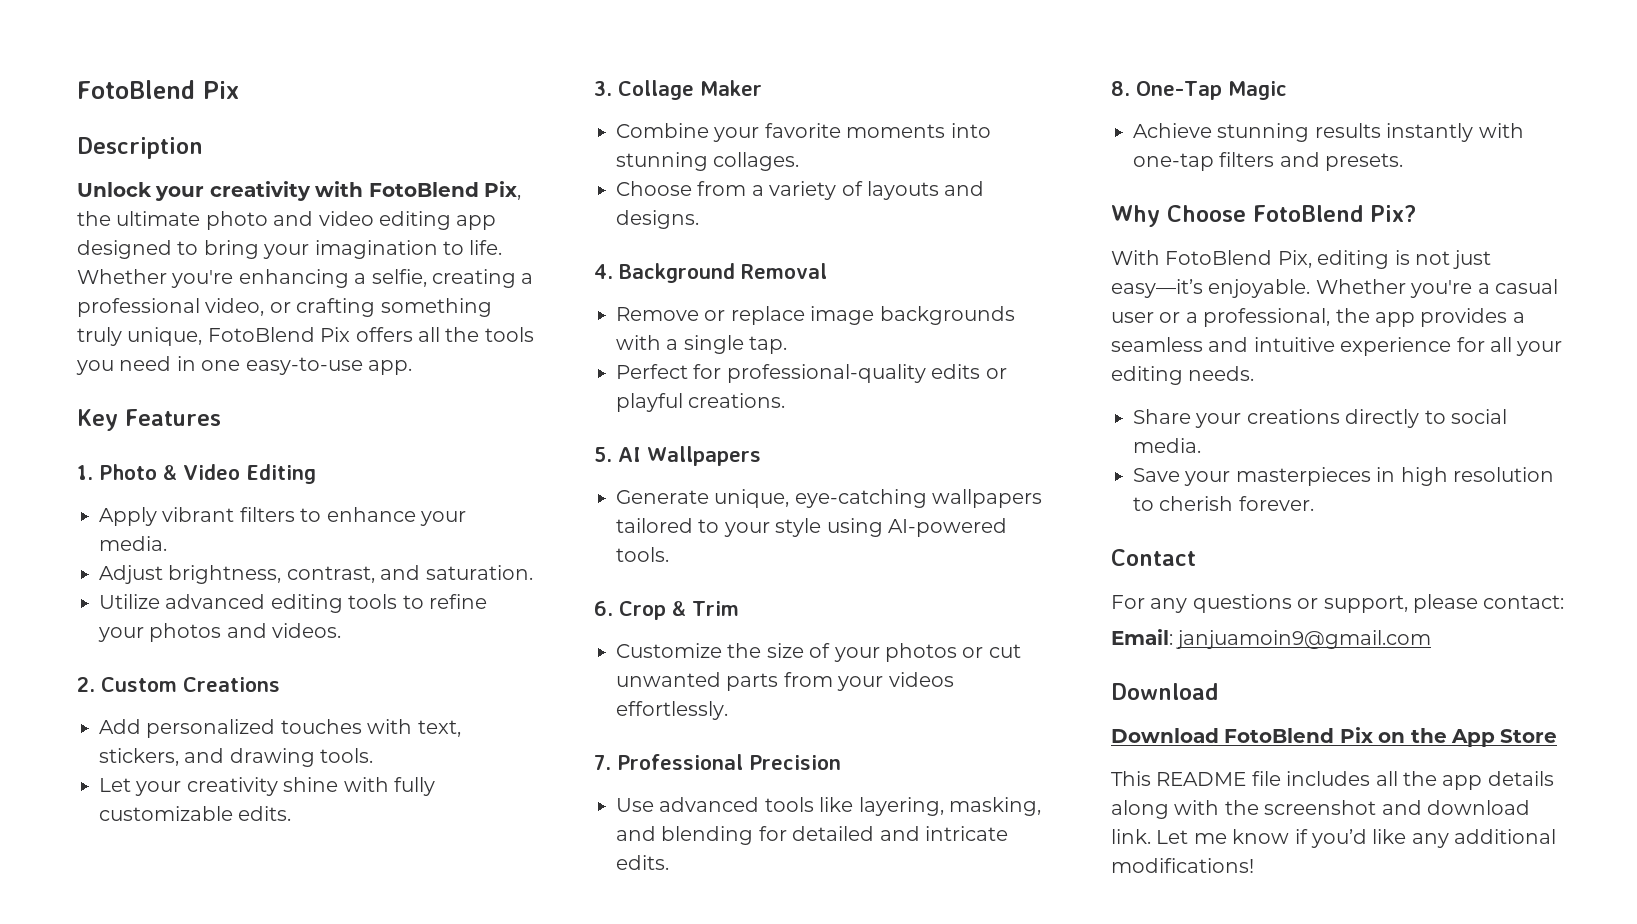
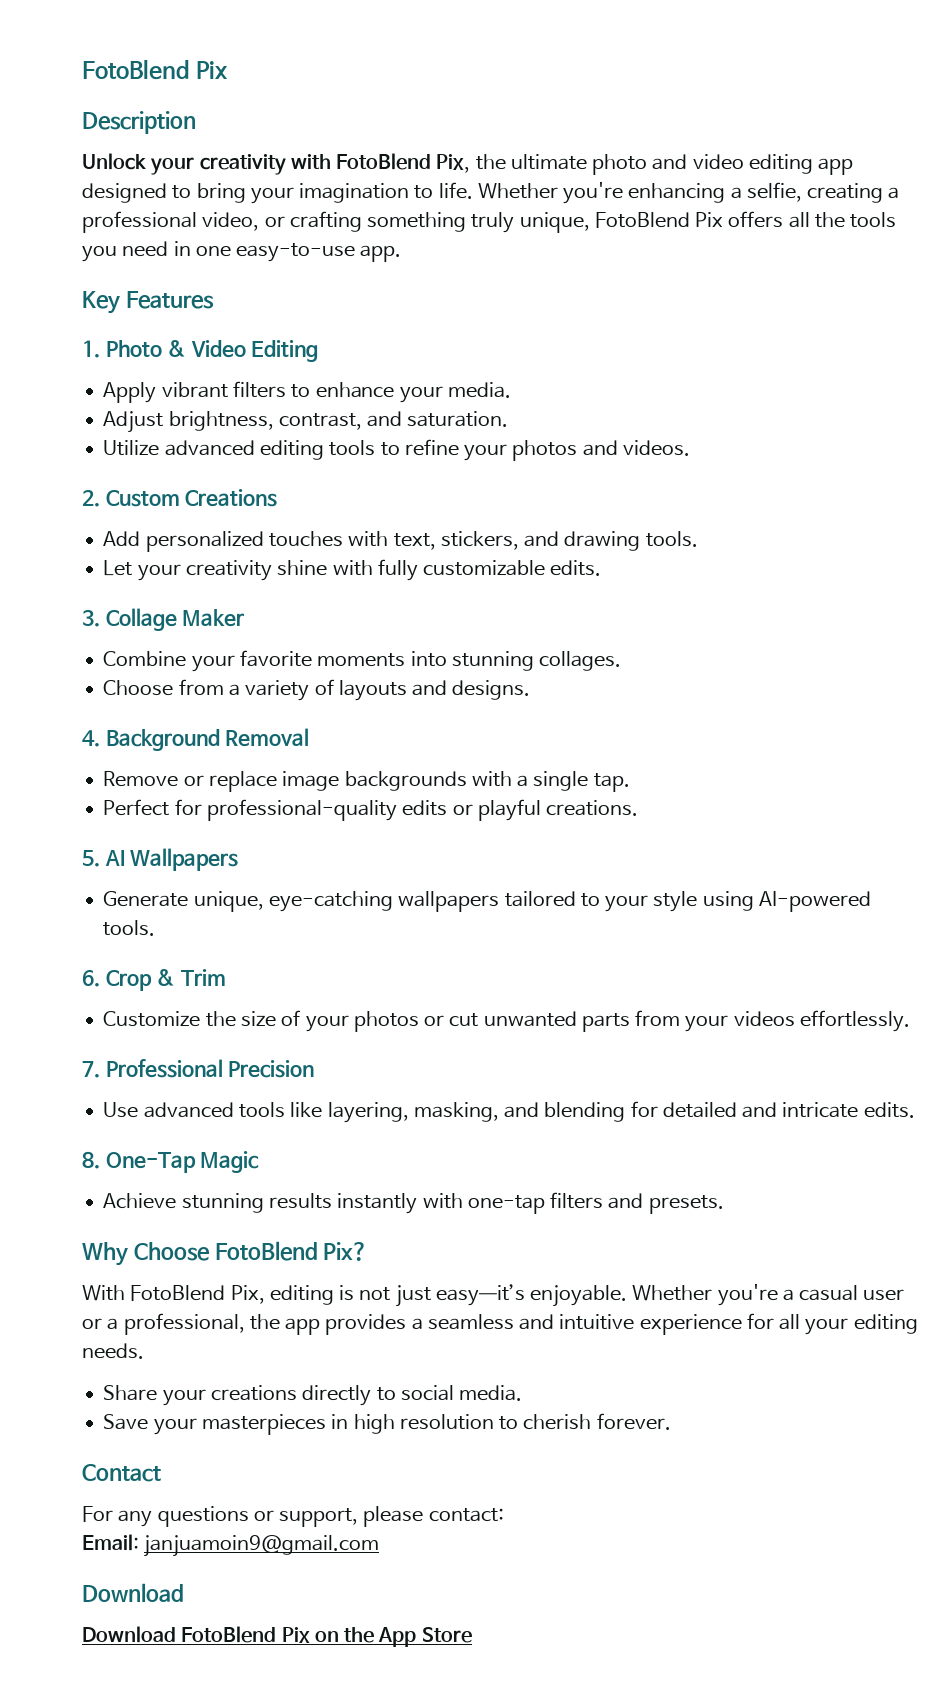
[1111,771,1554,790] [1111,800,1530,819] [1111,829,1557,848] [1111,858,1254,873] // This README file includes all the app details along with the screenshot and download link. Let me know if you’d like any additional modifications! -> (472, 1635) none

